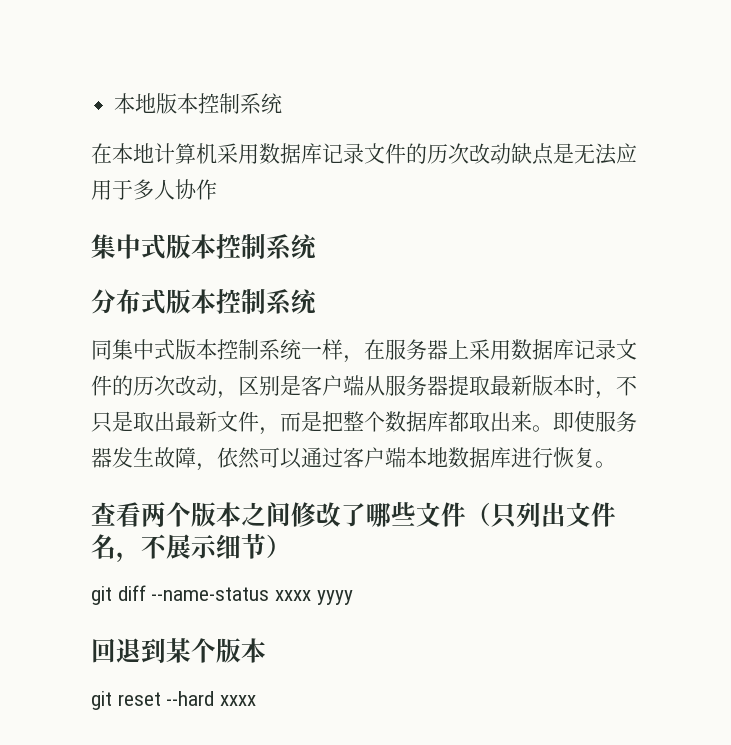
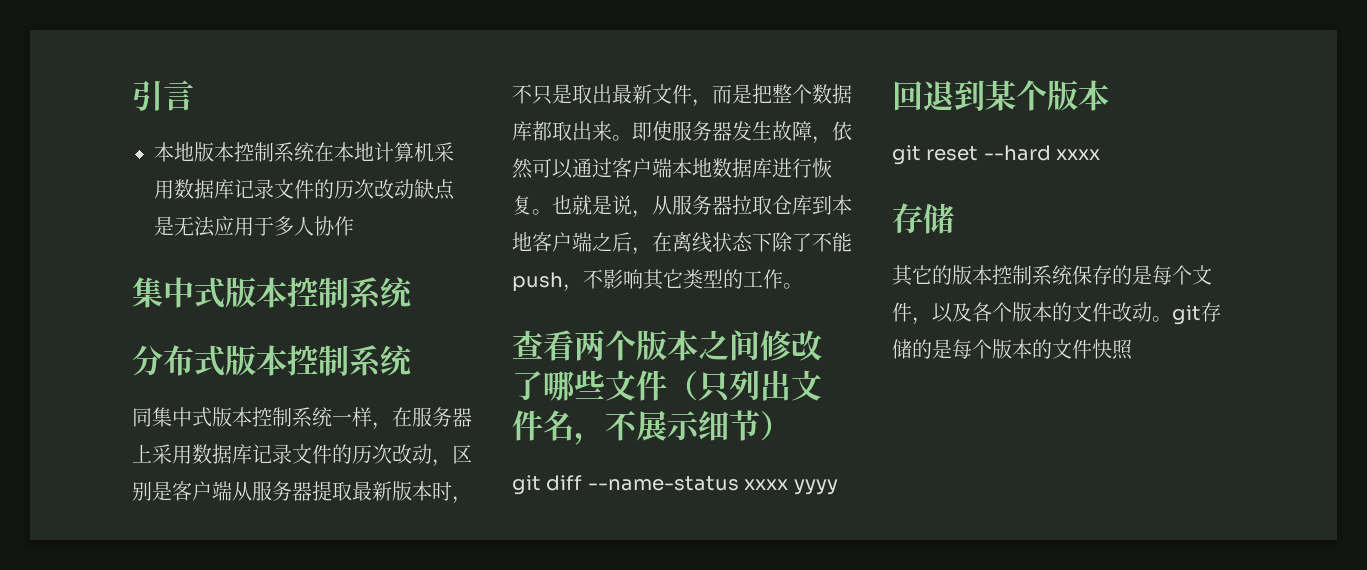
(114, 103) none -> [132,80,194,111] 引言 //
(283, 103) // -> (314, 152) none
(616, 464) none -> [552,195,852,218] [512,232,852,255] [512,269,803,292] 也就是说，从服务器拉取仓库到本地客户端之后，在离线状态下除了不能push，不影响其它类型的工作。
(257, 700) none -> [892,203,954,234] [892,265,1212,286] [892,302,1221,325] [892,339,1133,360] // 存储 // 其它的版本控制系统保存的是每个文件，以及各个版本的文件改动。git存储的是每个版本的文件快照

